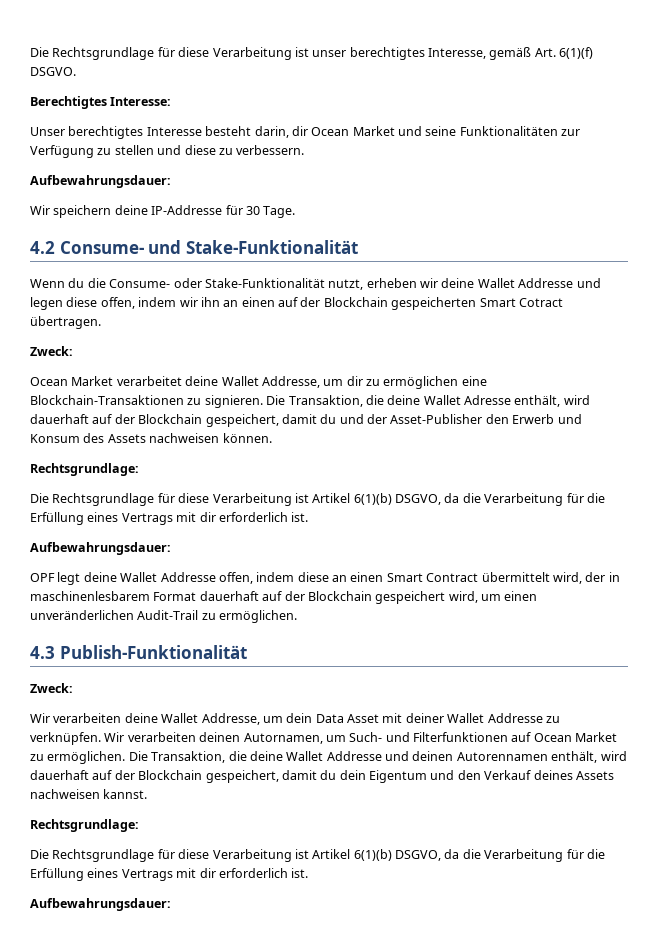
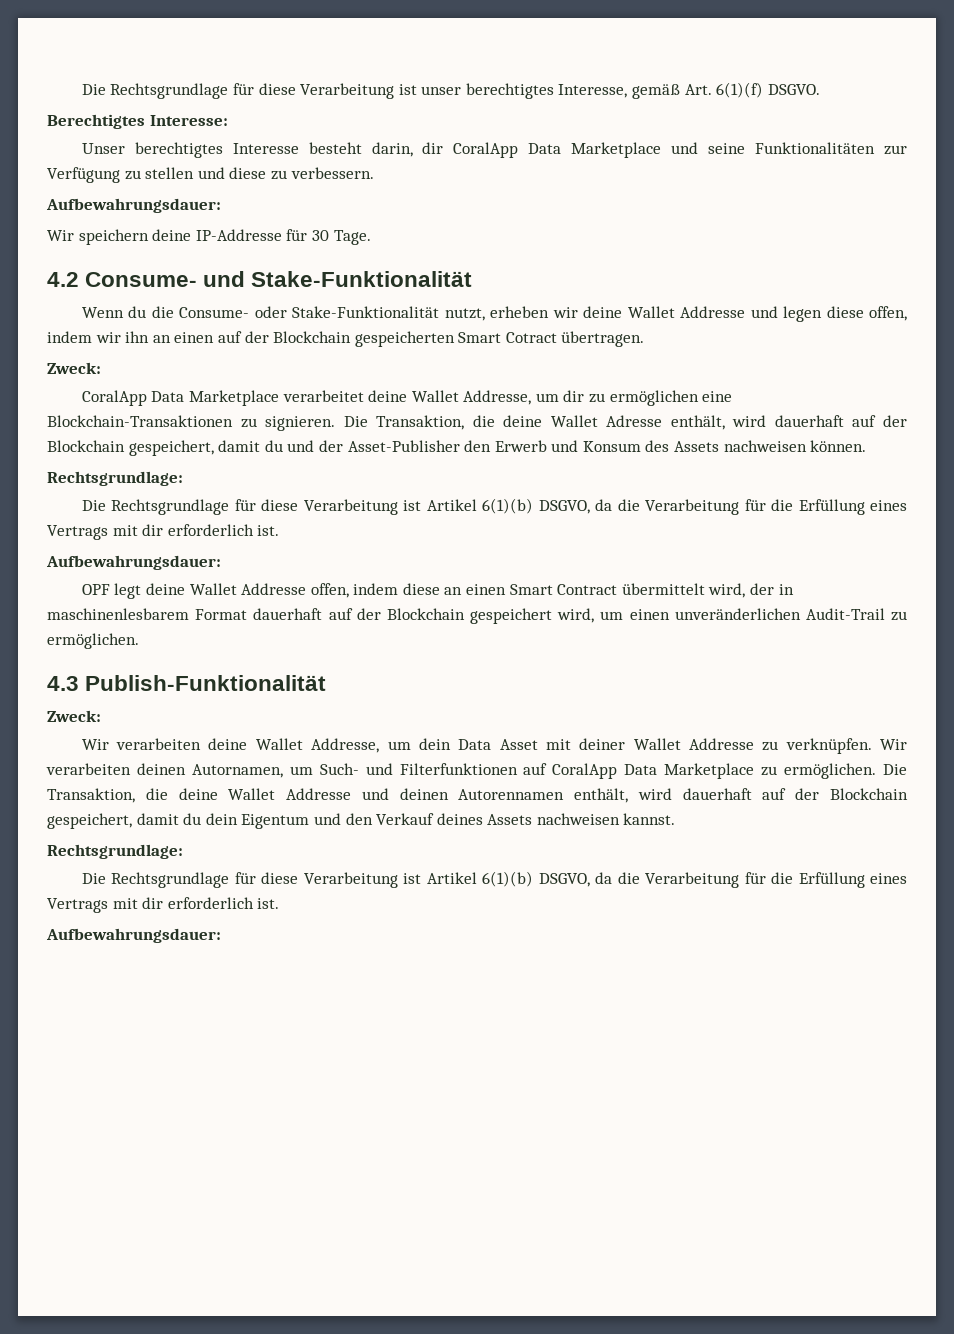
[311,126,395,136] Ocean Market -> [453,142,662,158] CoralApp Data Marketplace
[30,376,114,386] Ocean Market -> [81,390,279,406] CoralApp Data Marketplace
[533,732,618,742] Ocean Market -> [552,763,755,779] CoralApp Data Marketplace

